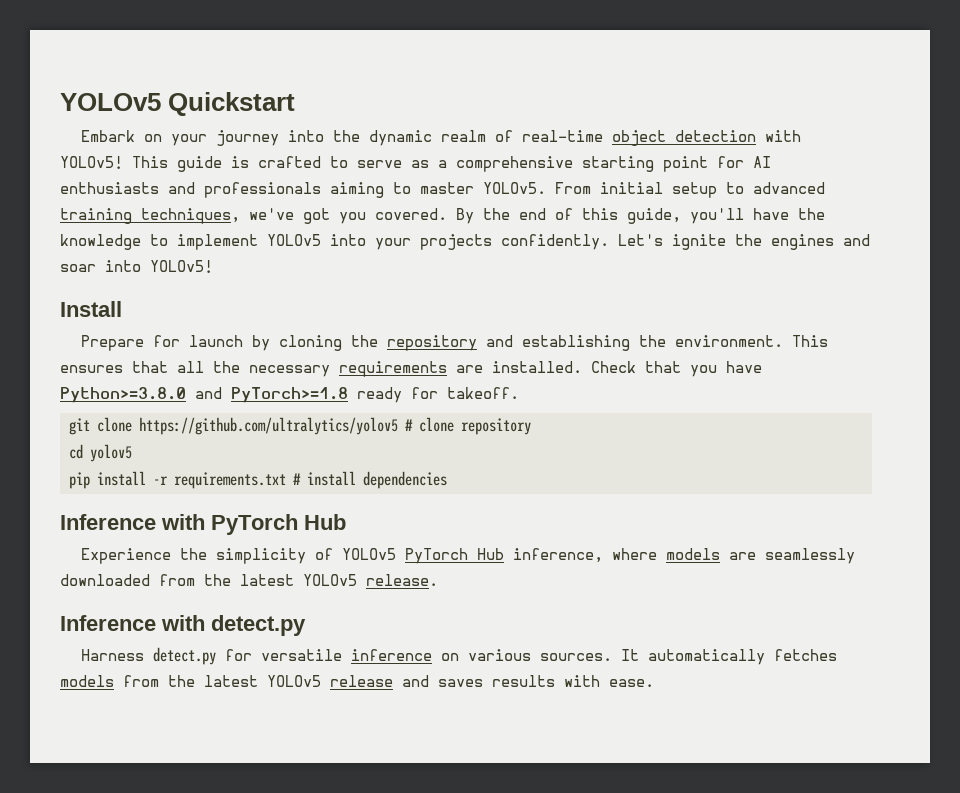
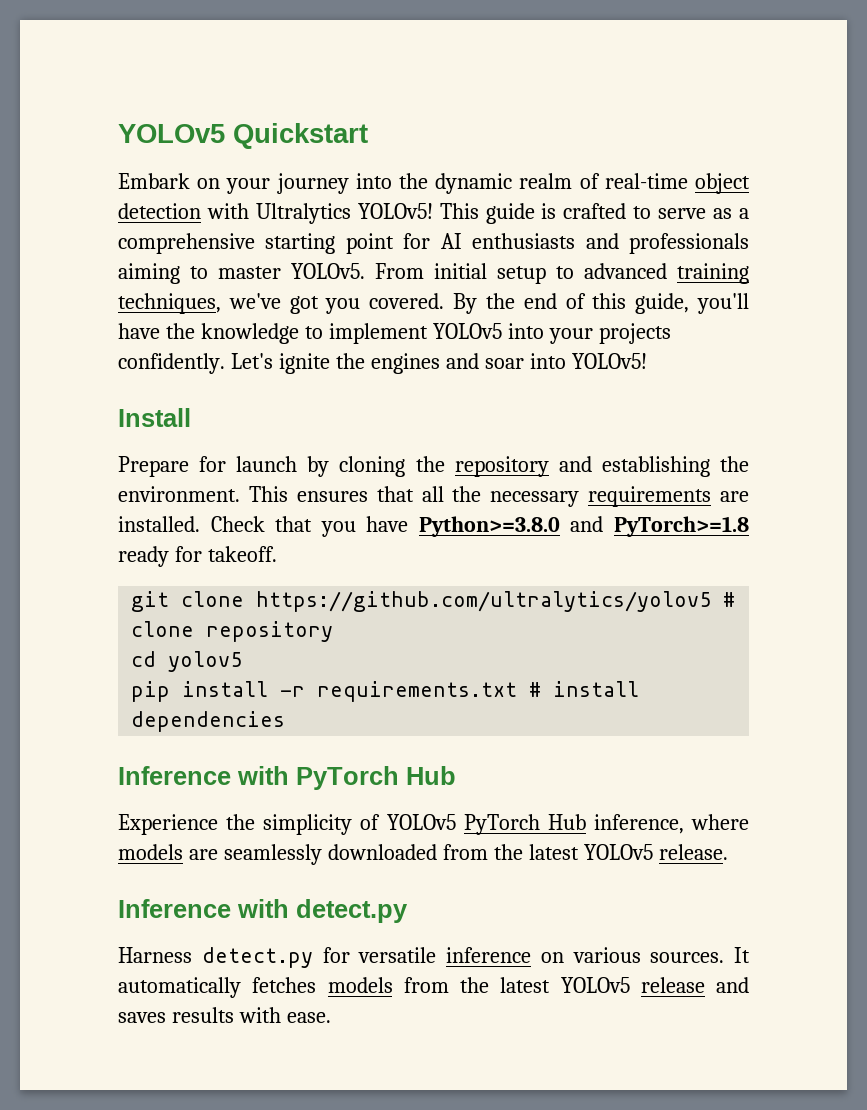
(802, 136) none -> [255,203,351,224] Ultralytics

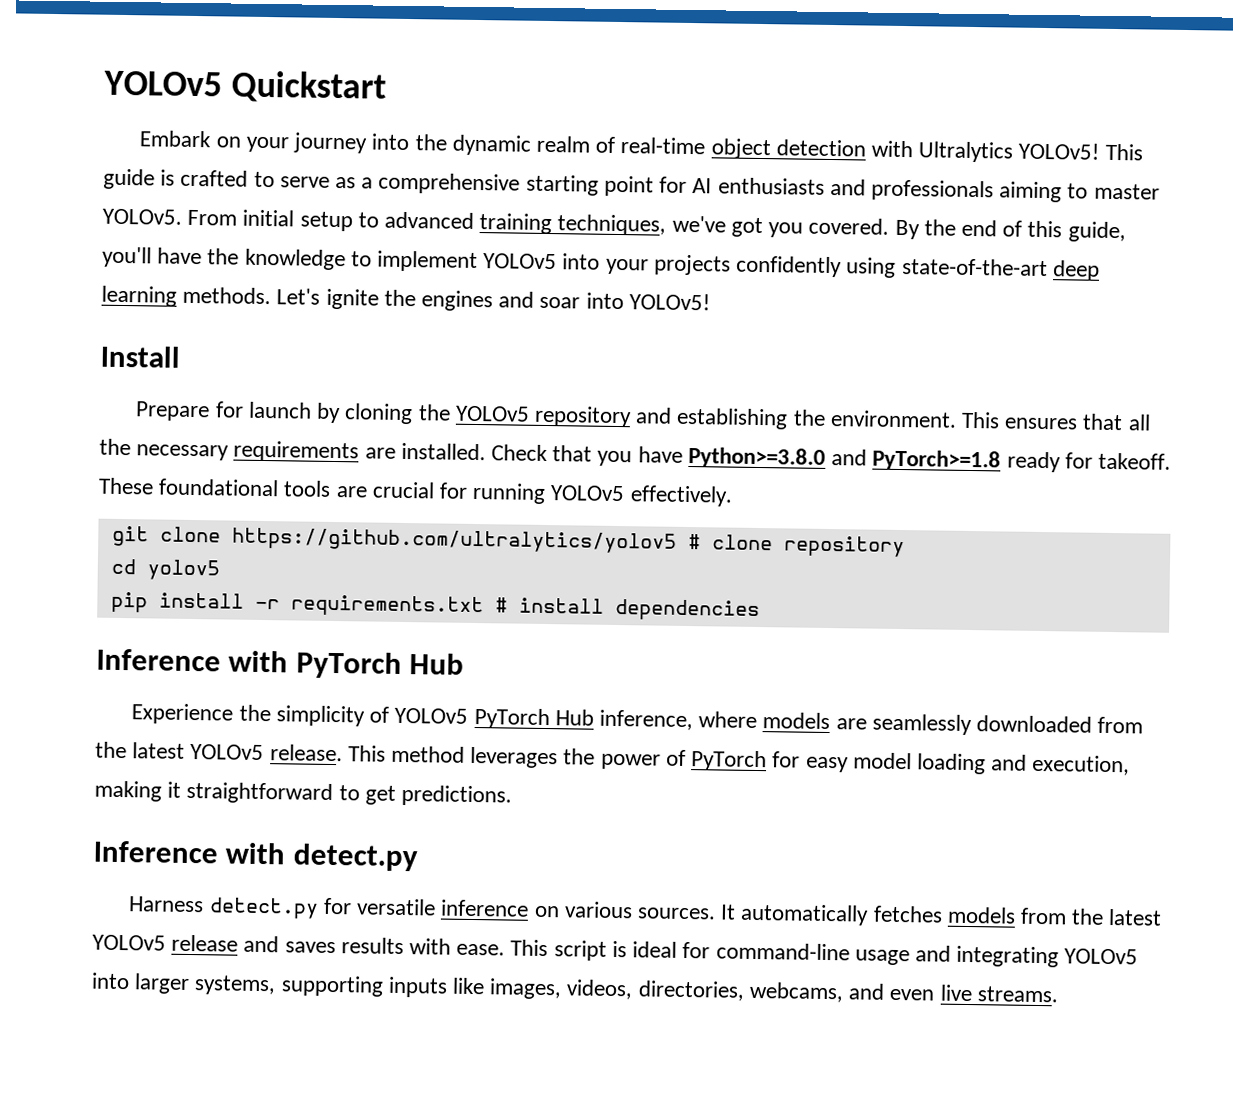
[118,353,225,374] confidently. -> [736,255,1100,281] [101,285,272,307] confidently using state-of-the-art deep learning methods.
(445, 464) none -> [454,405,530,422] YOLOv5
(277, 554) none -> [98,477,733,507] These foundational tools are crucial for running YOLOv5 effectively.
(728, 852) none -> [347,745,1131,776] [94,780,513,807] This method leverages the power of PyTorch for easy model loading and execution, making it straightforward to get predictions.
(331, 1017) none -> [510,939,1139,968] [91,972,1058,1003] This script is ideal for command-line usage and integrating YOLOv5 into larger systems, supporting inputs like images, videos, directories, webcams, and even live streams.

